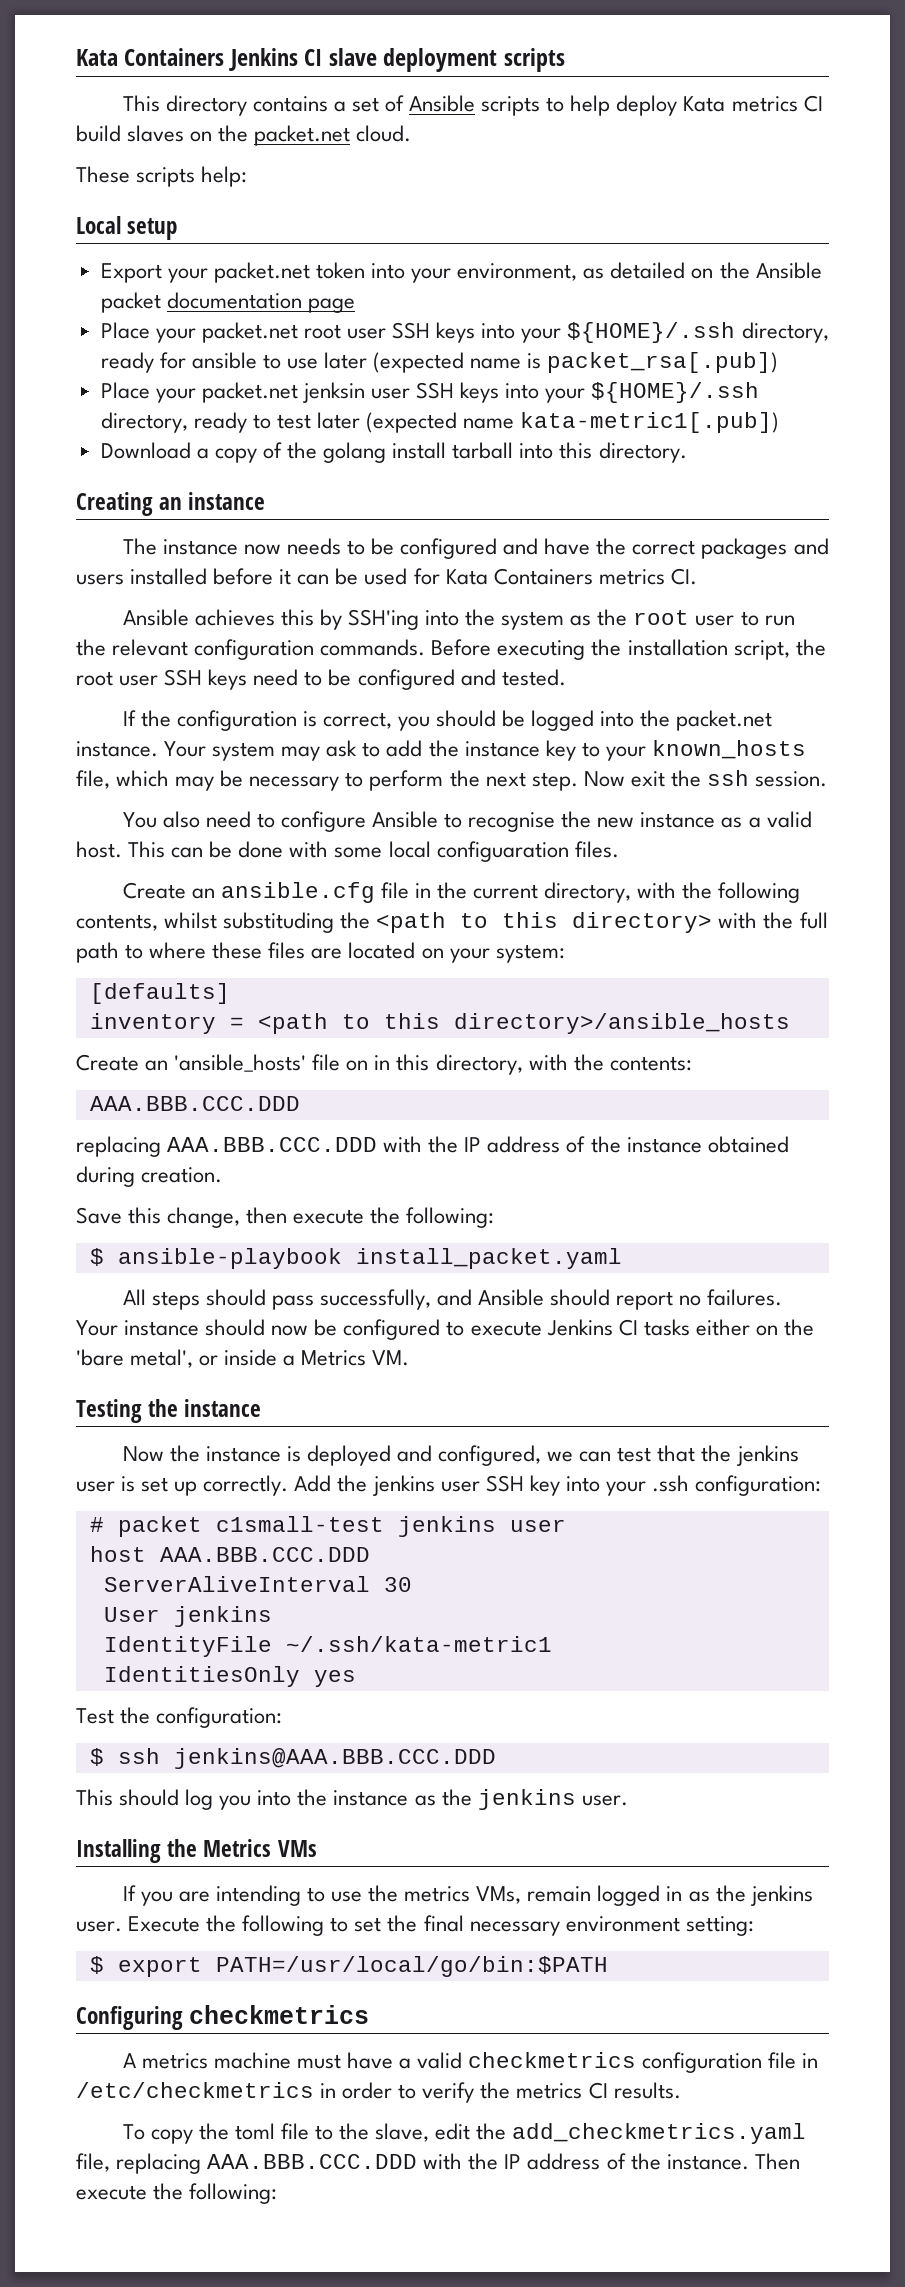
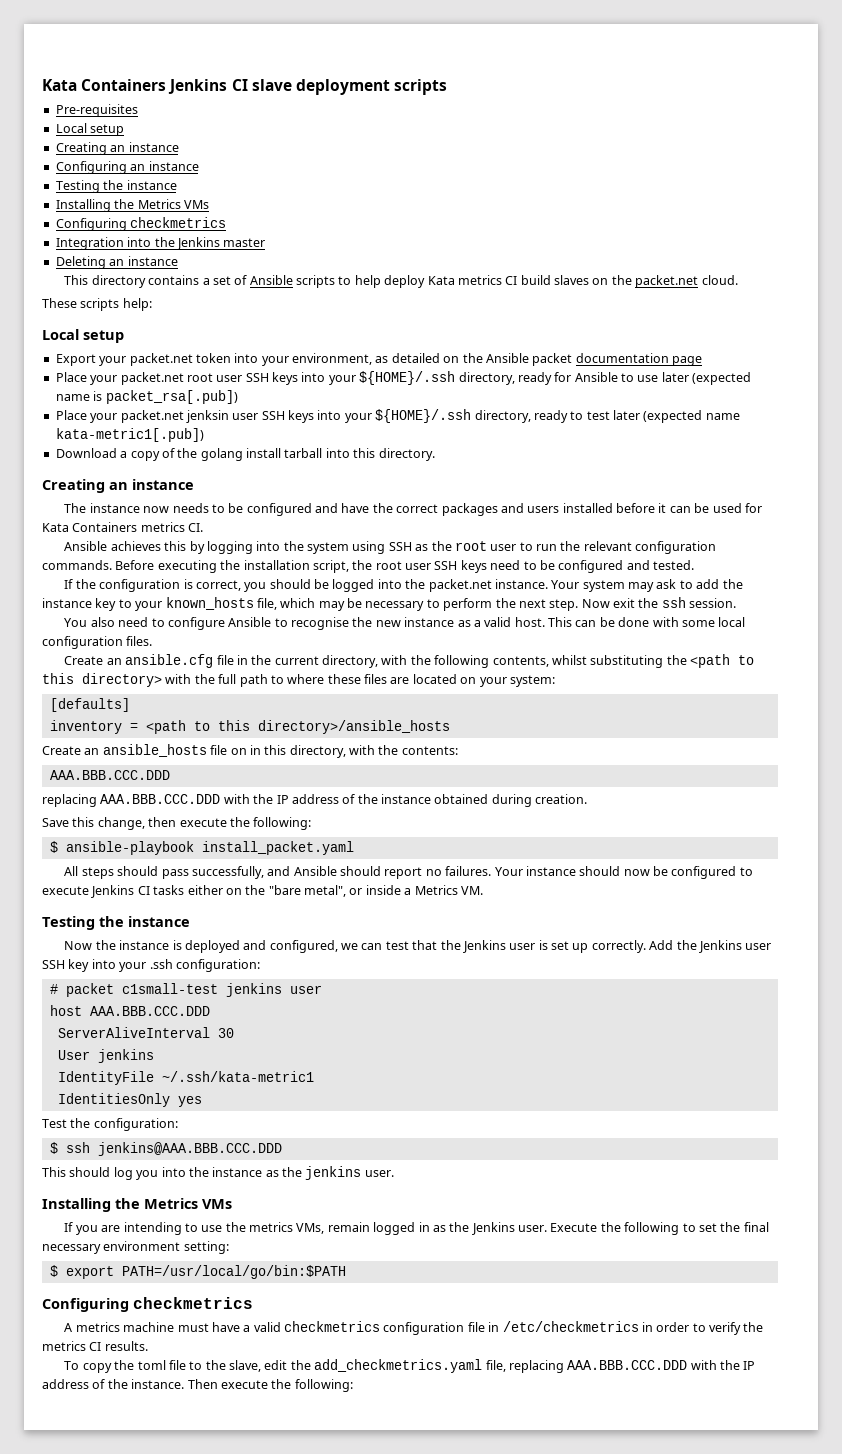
(565, 60) none -> [55,104,138,117] [55,123,125,136] [55,142,179,155] [55,161,199,174] [55,180,177,193] [55,199,209,212] [55,217,227,231] [55,237,266,250] [55,256,178,269] // Pre-requisites // Local setup // Creating an instance // Configuring an instance // Testing the instance // Installing the Metrics VMs // Configuring checkmetrics // Integration into the Jenkins master // Deleting an instance
[191,352,257,369] ansible -> [574,372,618,382] Ansible
[347,609,419,630] SSH'ing -> [206,541,253,554] logging
(565, 620) none -> [352,541,412,554] using SSH
[436,841,569,862] configuaration -> [42,636,123,649] configuration
[223,912,335,933] substituding -> [590,655,664,668] substituting
[174,1054,307,1072] 'ansible_hosts' -> [102,744,207,757] ansible_hosts
[76,1349,194,1368] 'bare metal', -> [268,885,346,897] "bare metal",
[735,1445,799,1466] jenkins -> [462,940,506,953] Jenkins
[371,1475,435,1496] jenkins -> [698,940,742,953] Jenkins
[749,1885,813,1906] jenkins -> [471,1222,515,1235] Jenkins

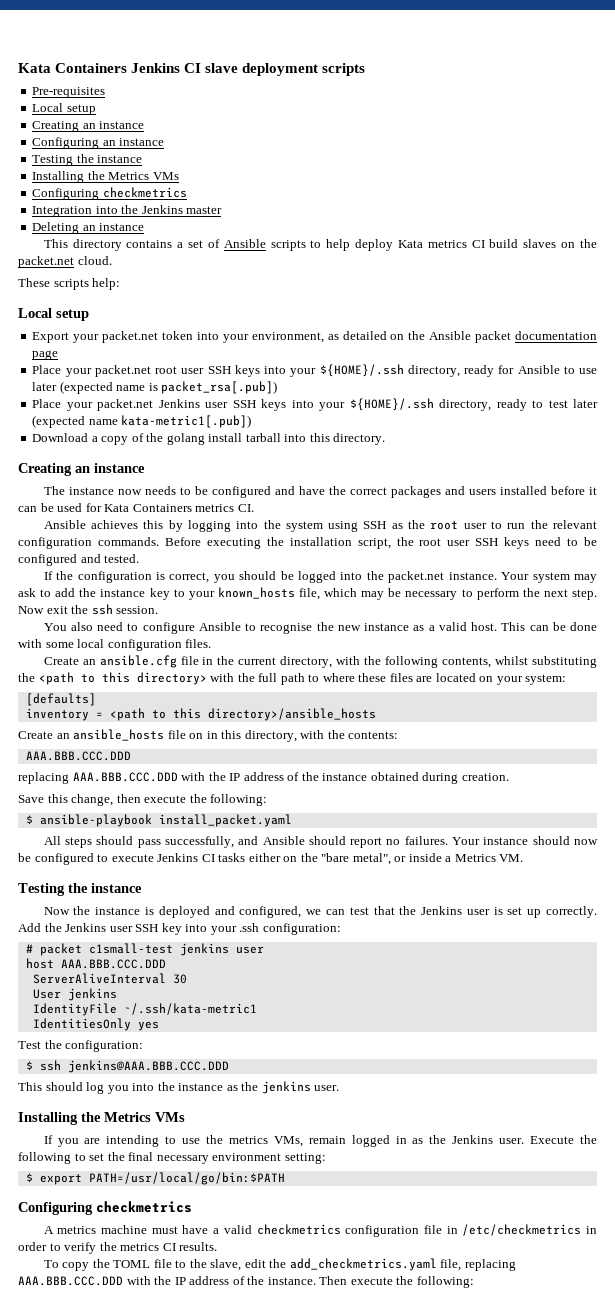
[185,410,229,423] jenksin -> [158,399,200,408] Jenkins
[137,1360,166,1370] toml -> [113,1260,151,1268] TOML

